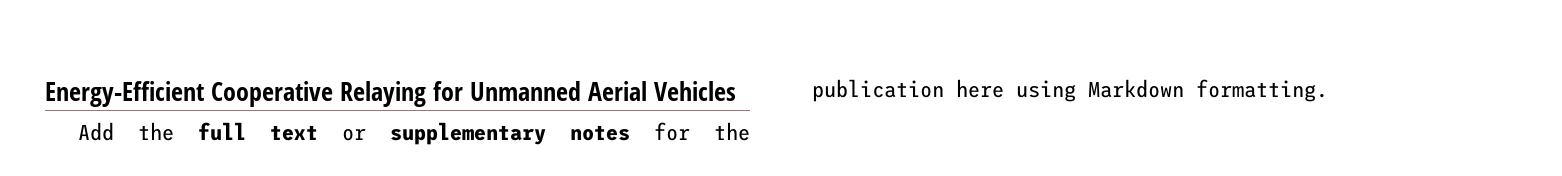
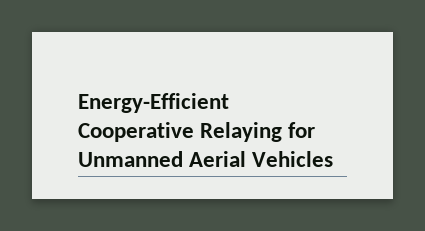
[77,122,751,145] [812,79,1328,102] // Add the full text or supplementary notes for the publication here using Markdown formatting. -> (334, 159) none

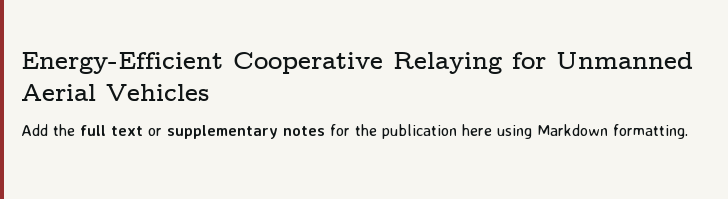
(334, 159) none -> [21,124,688,139] // Add the full text or supplementary notes for the publication here using Markdown formatting.

